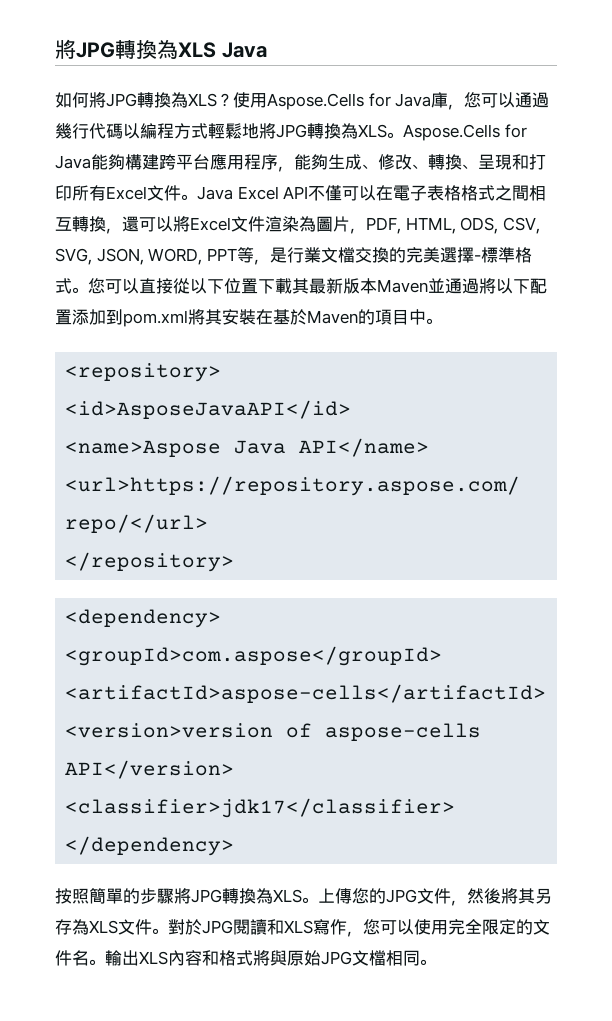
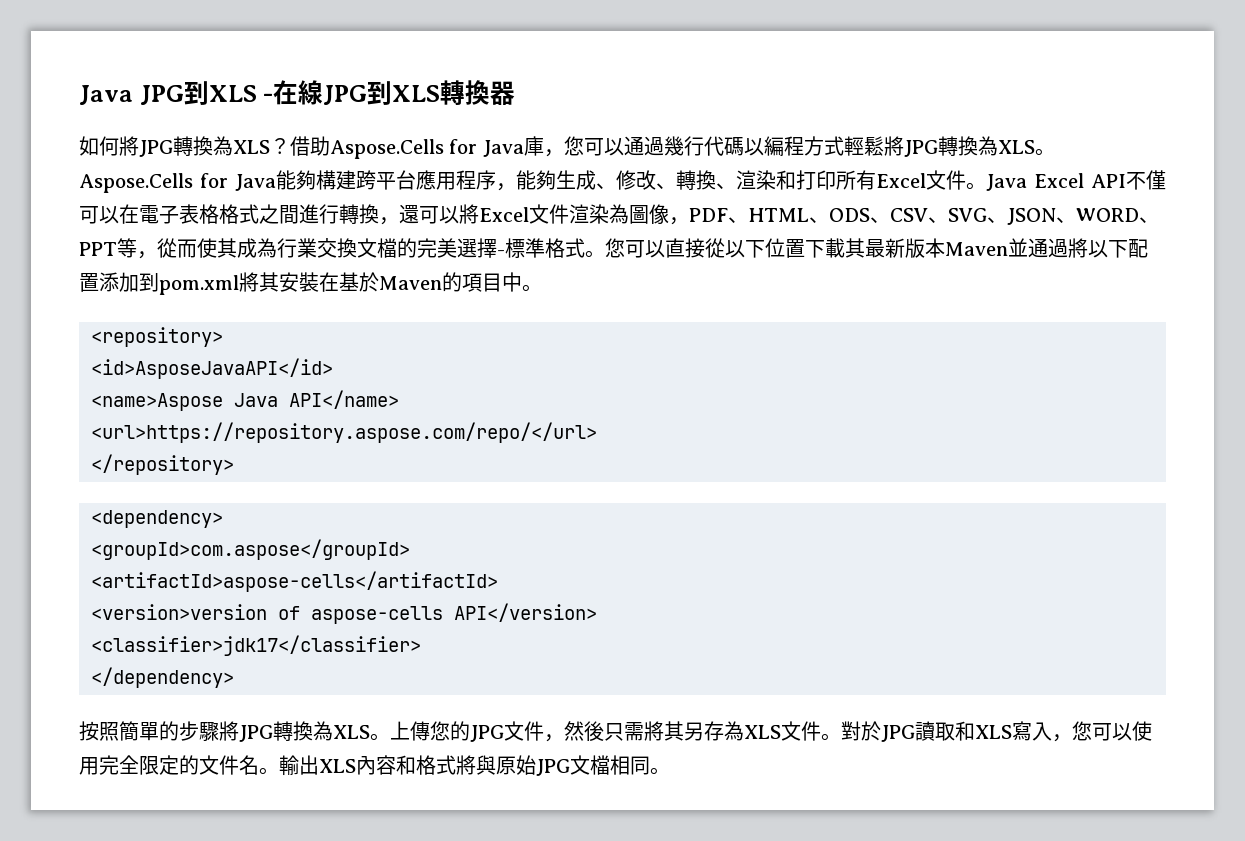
[55,39,267,59] 將JPG轉換為XLS Java -> [79,80,516,105] Java JPG到XLS -在線JPG到XLS轉換器
[233,92,267,108] 使用 -> [290,136,330,156] 借助
[242,123,259,139] 地 -> (884, 146) none
[478,154,512,170] 呈現 -> [736,170,776,190] 渲染
[529,185,547,201] [55,217,72,231] 相互 -> [299,204,339,224] 進行
[333,216,540,234] [55,247,389,265] 片，PDF, HTML, ODS, CSV, SVG, JSON, WORD, PPT等，是行業文檔交換 -> [649,204,1159,225] [79,238,397,259] 像，PDF、HTML、ODS、CSV、SVG、JSON、WORD、PPT等，從而使其成為行業交換文檔
(501, 896) none -> [604,722,644,741] 只需
[233,919,267,935] 閱讀 -> [915,721,955,741] 讀取
[330,919,347,935] 作 -> [1032,722,1052,741] 入

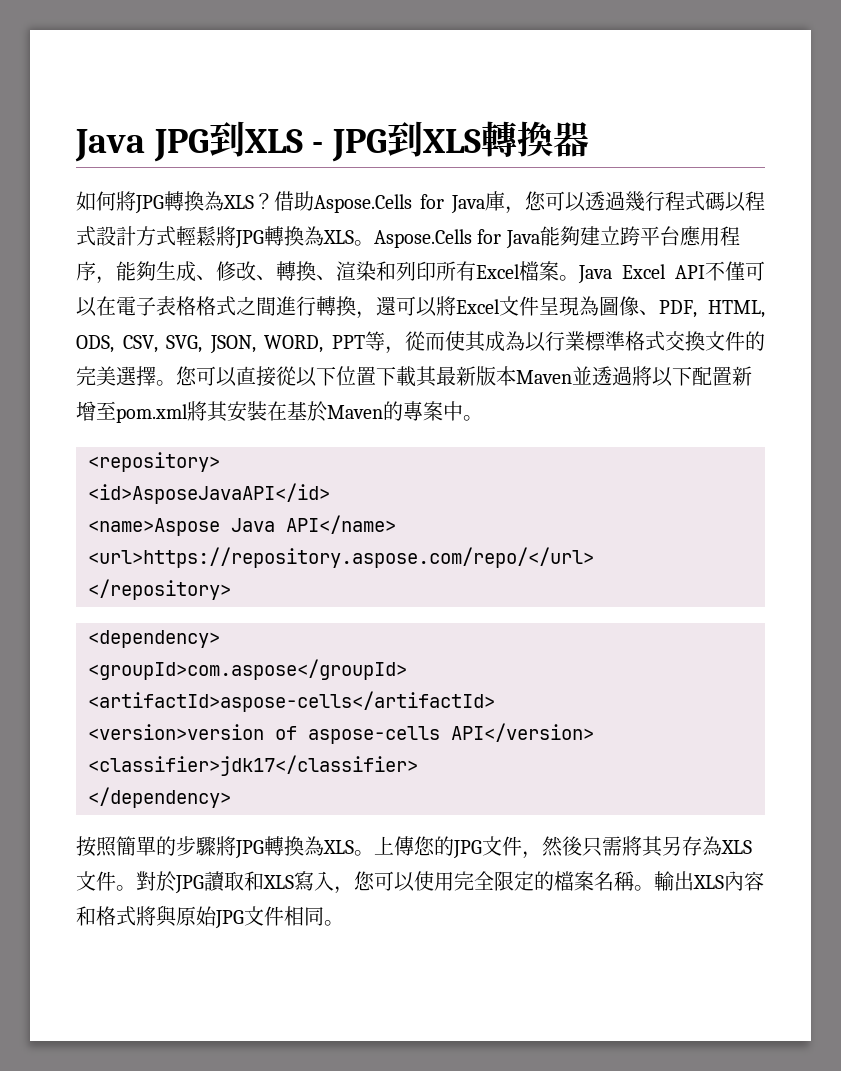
[273,80,324,105] 在線 -> (324, 147) none
[623,136,804,156] 通過幾行代碼以編程 -> [585,191,765,212] [76,226,136,246] 透過幾行程式碼以程式設計
[316,170,357,190] 構建 -> [579,226,620,246] 建立
[796,170,816,190] 打 -> [396,261,416,281] 列
[926,170,966,190] 文件 -> [519,261,559,281] 檔案
[569,204,1159,225] 渲染為圖像，PDF、HTML、ODS、CSV、SVG、JSON、WORD、 -> [539,296,765,318] [76,335,324,354] 呈現為圖像、PDF, HTML, ODS, CSV, SVG, JSON, WORD,
[277,238,585,258] 行業交換文檔的完美選擇-標準格式 -> [525,331,765,352] [76,366,156,386] 以行業標準格式交換文件的完美選擇
[1028,238,1048,258] 通 -> [592,366,612,386] 透
[99,272,159,292] 添加到 -> [732,366,752,386] [76,401,116,421] 新增至
[462,273,502,292] 項目 -> [403,401,443,421] 專案
[199,755,259,775] 文件名 -> [554,871,635,891] 檔案名稱
[590,755,610,775] 檔 -> [264,906,284,926] 件

